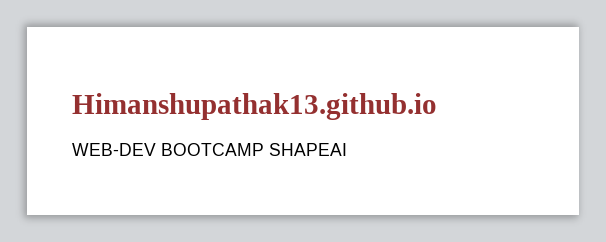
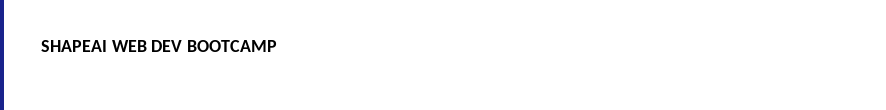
[72,93,437,120] [72,143,347,156] Himanshupathak13.github.io // WEB-DEV BOOTCAMP SHAPEAI -> [41,40,278,52] SHAPEAI WEB DEV BOOTCAMP

